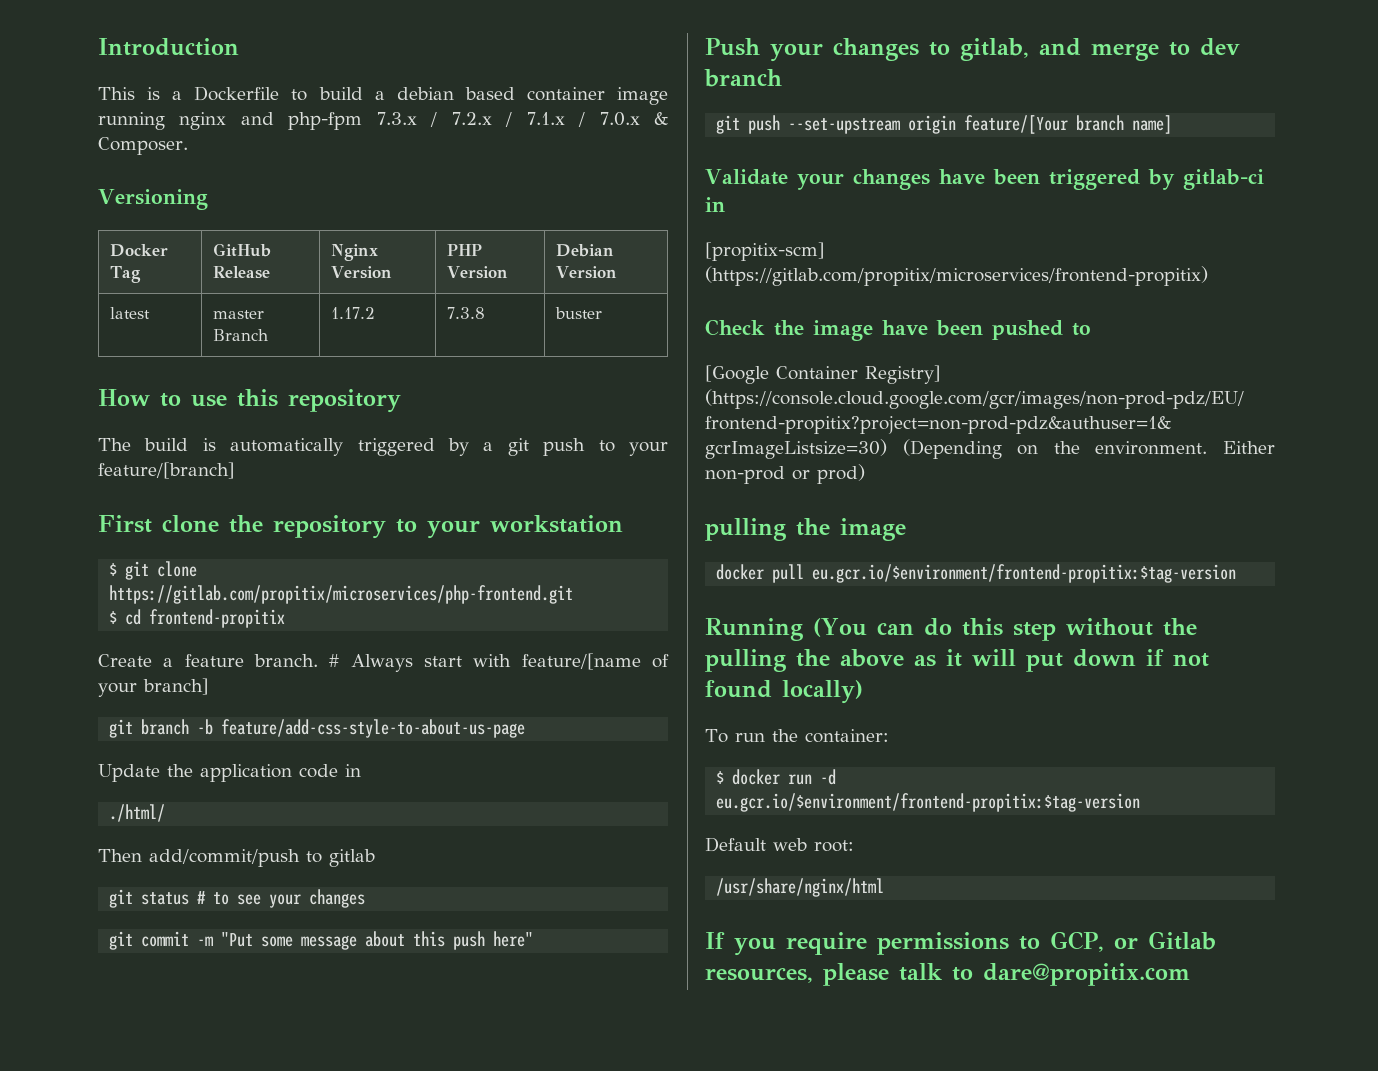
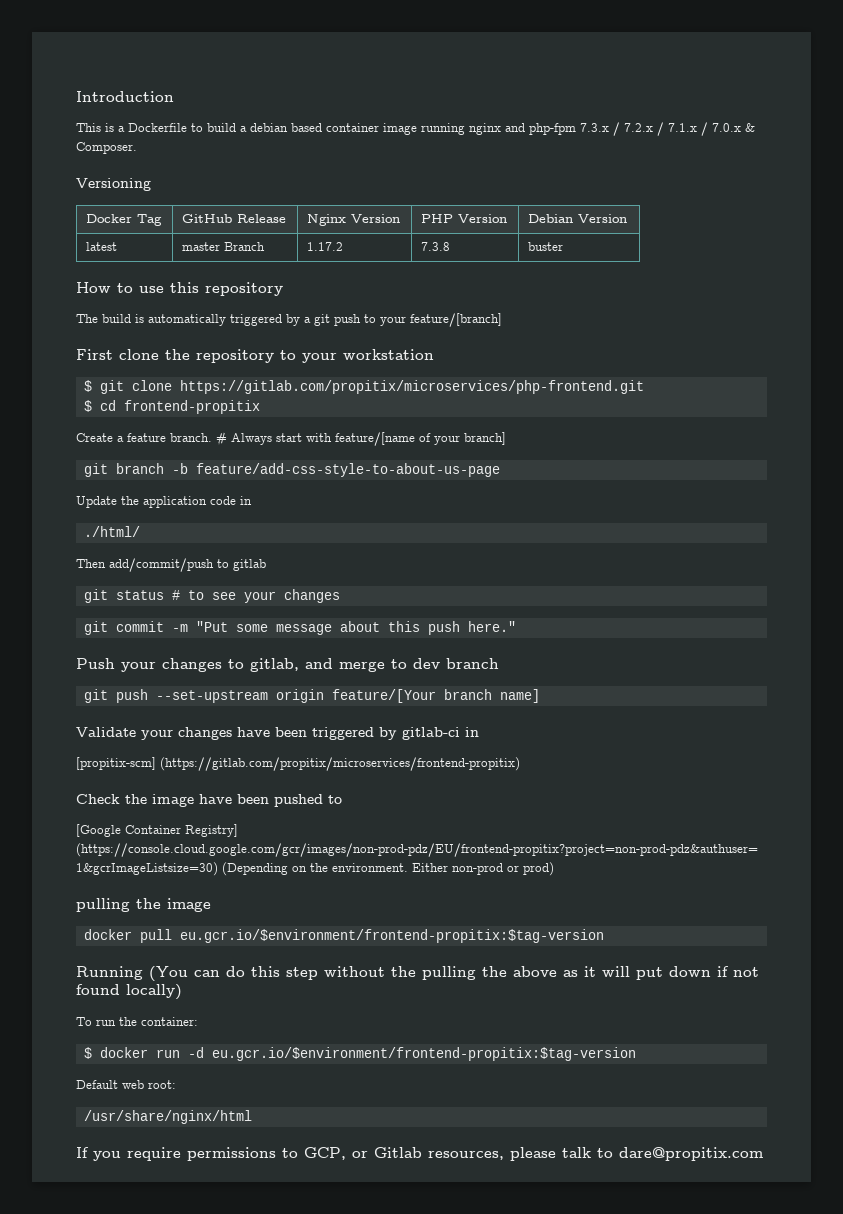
[493,931,534,947] here" -> [467,621,516,632] here."

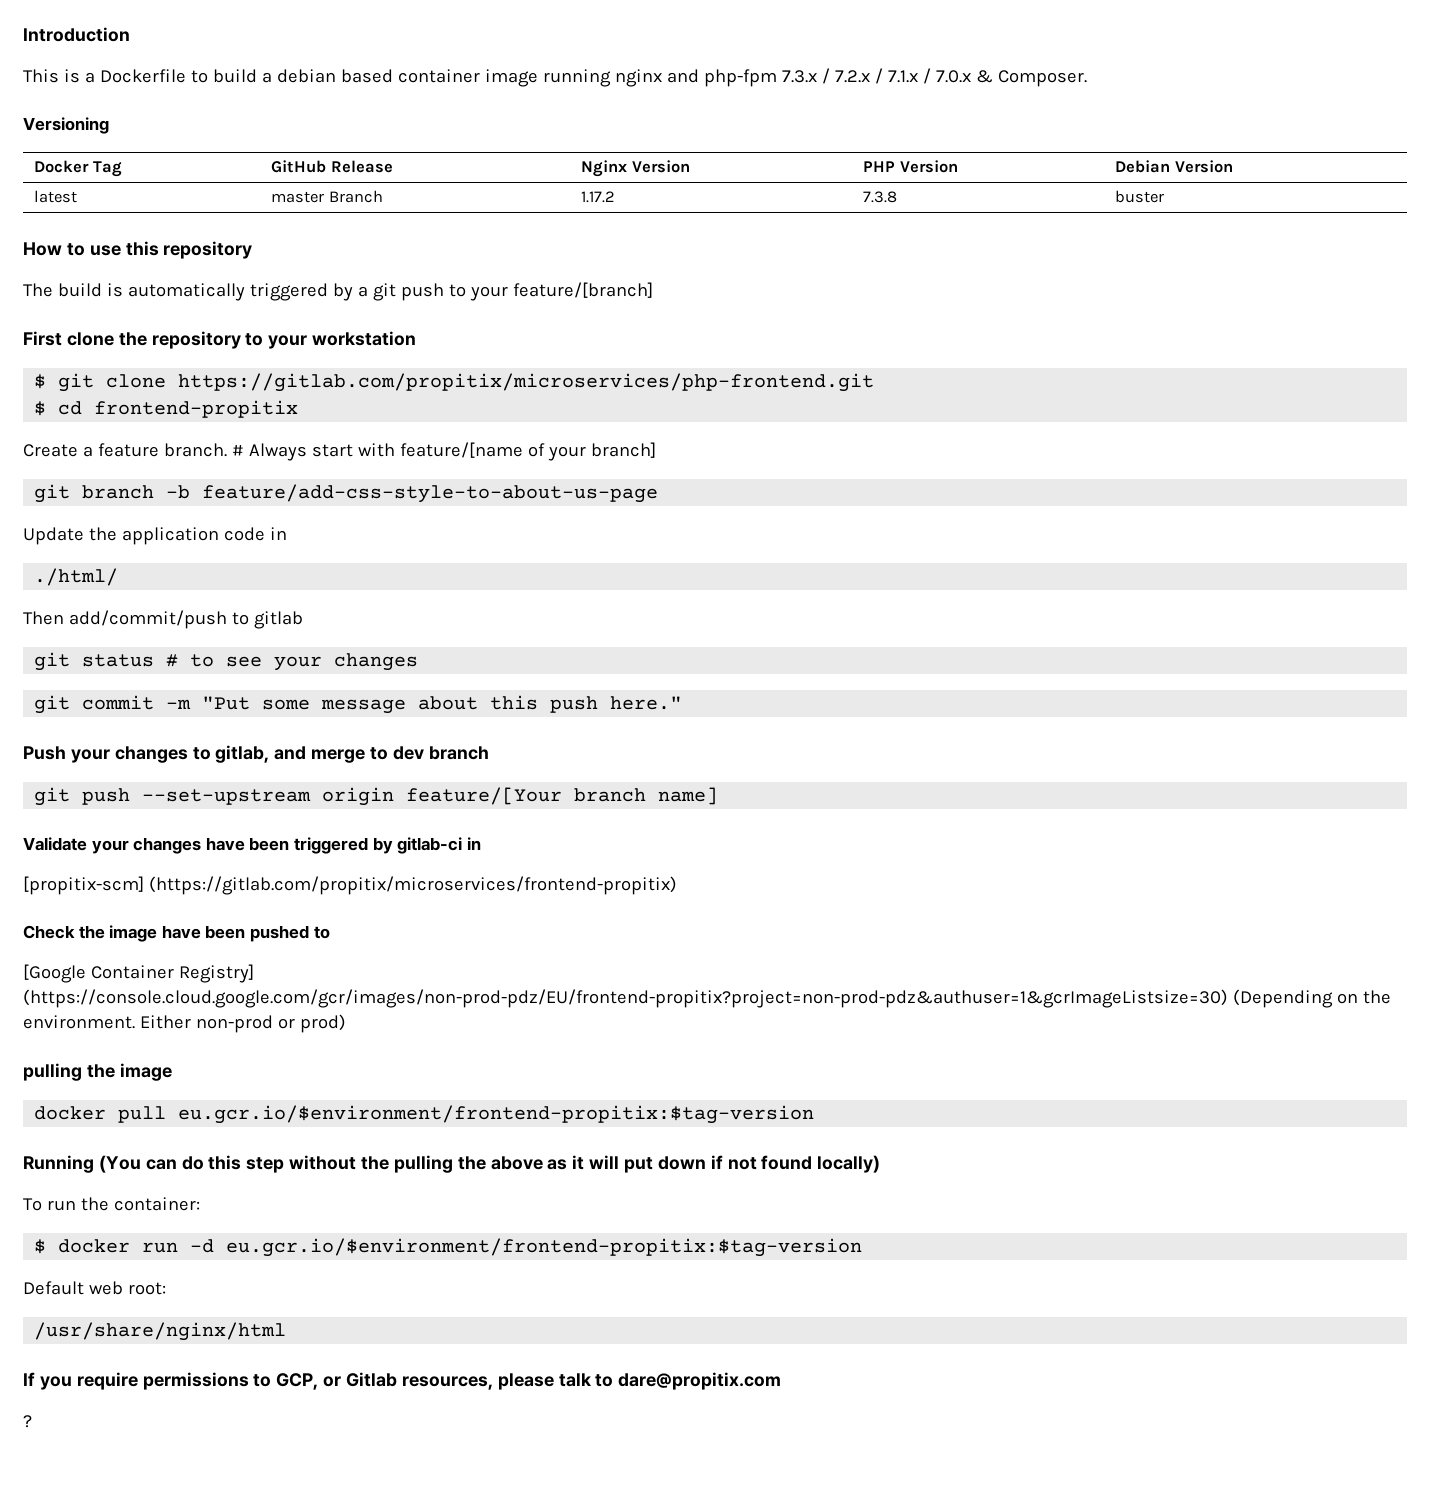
(763, 1154) none -> [23,1415,32,1428] // ?

